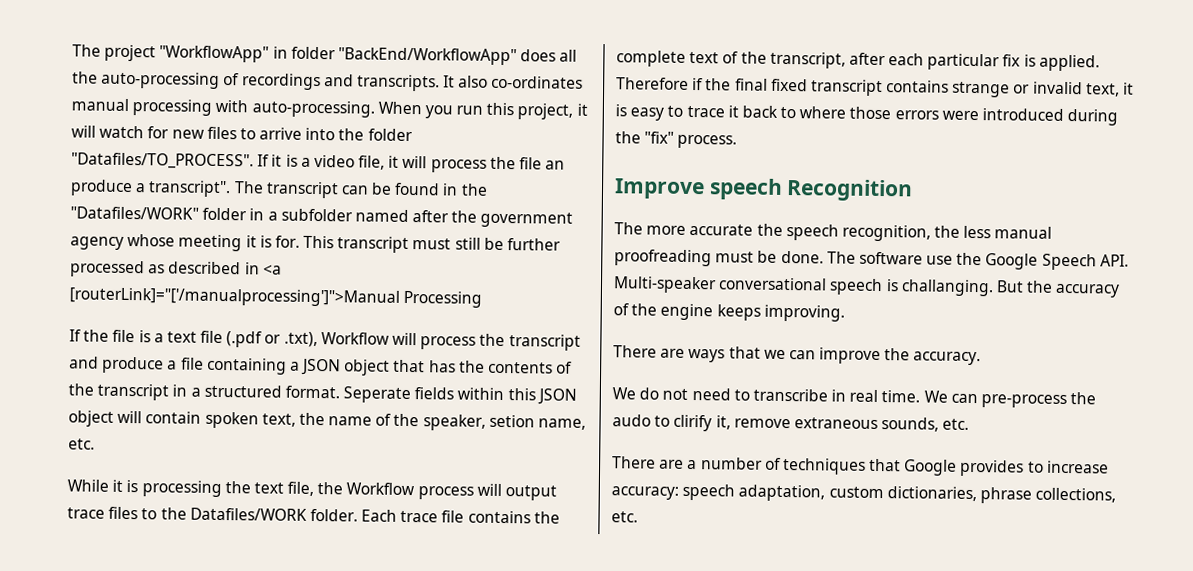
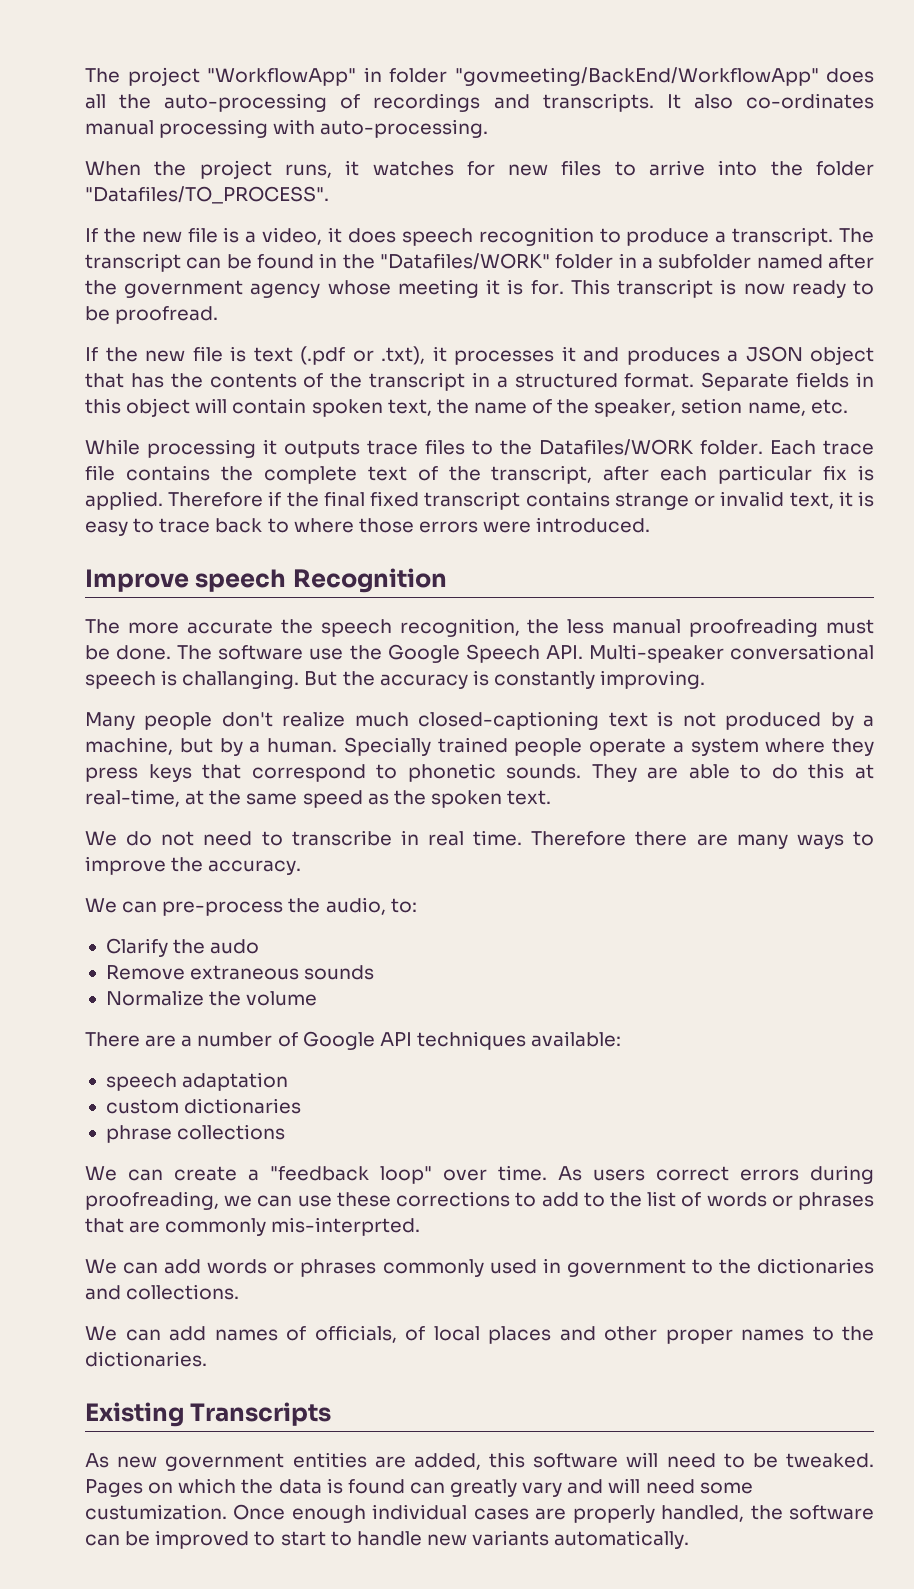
[337,47,517,66] "BackEnd/WorkflowApp" -> [454,67,819,86] "govmeeting/BackEnd/WorkflowApp"
[377,101,588,120] [71,125,145,139] When you run this project, it will watch -> [85,160,454,179] // When the project runs, it watches
[257,154,566,173] [70,179,232,198] If it is a video file, it will process the file an produce a transcript". -> [85,227,834,246] // If the new file is a video, it does speech recognition to produce a transcript.
[412,237,562,251] [70,260,282,278] [69,287,483,308] [69,329,581,351] [69,356,287,375] must still be further processed as described in <a [routerLink]="['/manualprocessing']">Manual Processing // If the file is a text file (.pdf or .txt), Workflow will process the transcript and produce a file containing -> [720,279,875,298] [85,306,219,324] [85,346,720,365] is now ready to be proofread. // If the new file is text (.pdf or .txt), it processes it and produces
[343,386,577,405] Seperate fields within this JSON -> [701,372,874,391] [85,398,121,414] Separate fields in this
[112,479,558,501] it is processing the text file, the Workflow process will output -> [147,439,360,458] processing it outputs
[727,105,739,118] it -> (211, 525) none
[982,108,1119,126] [615,131,738,149] introduced during the "fix" process. -> [536,517,651,533] introduced.
[613,303,845,322] [613,345,982,366] of the engine keeps improving. // There are ways that we can improve the accuracy. -> [472,670,706,689] [85,711,875,730] [85,737,874,756] [85,763,875,782] [85,789,552,808] is constantly improving. // Many people don't realize much closed-captioning text is not produced by a machine, but by a human. Specially trained people operate a system where they press keys that correspond to phonetic sounds. They are able to do this at real-time, at the same speed as the spoken text.
[923,390,1097,409] [612,414,970,432] We can pre-process the audo to clirify it, remove extraneous sounds, etc. -> [531,831,874,849] [85,856,302,875] [85,897,417,916] [105,938,260,957] [105,965,375,980] [105,990,318,1006] Therefore there are many ways to improve the accuracy. // We can pre-process the audio, to: // Clarify the audo // Remove extraneous sounds // Normalize the volume
[782,457,1109,477] [611,483,1117,504] [611,511,638,523] techniques that Google provides to increase accuracy: speech adaptation, custom dictionaries, phrase collections, etc. -> [302,1031,622,1050] [105,1072,289,1091] [105,1098,302,1114] [105,1124,286,1143] [85,1165,874,1184] [85,1191,874,1210] [85,1217,421,1236] [85,1258,875,1277] [85,1284,240,1300] [85,1325,874,1344] [85,1351,207,1367] [85,1402,332,1427] [85,1452,874,1471] [85,1478,753,1497] [85,1504,875,1523] [85,1530,690,1549] Google API techniques available: // speech adaptation // custom dictionaries // phrase collections // We can create a "feedback loop" over time. As users correct errors during proofreading, we can use these corrections to add to the list of words or phrases that are commonly mis-interprted. // We can add words or phrases commonly used in government to the dictionaries and collections. // We can add names of officials, of local places and other proper names to the dictionaries. // Existing Transcripts // As new government entities are added, this software will need to be tweaked. Pages on which the data is found can greatly vary and will need some custumization. Once enough individual cases are properly handled, the software can be improved to start to handle new variants automatically.

